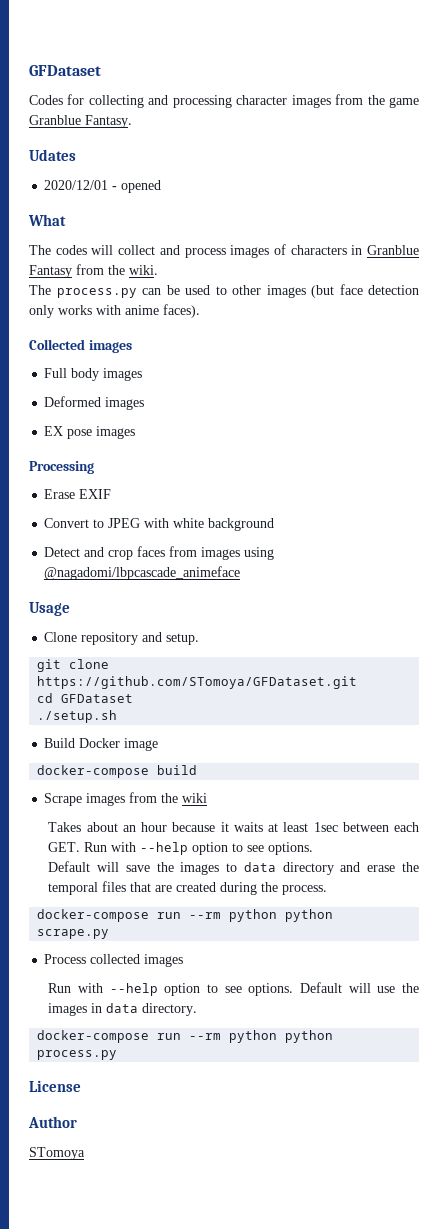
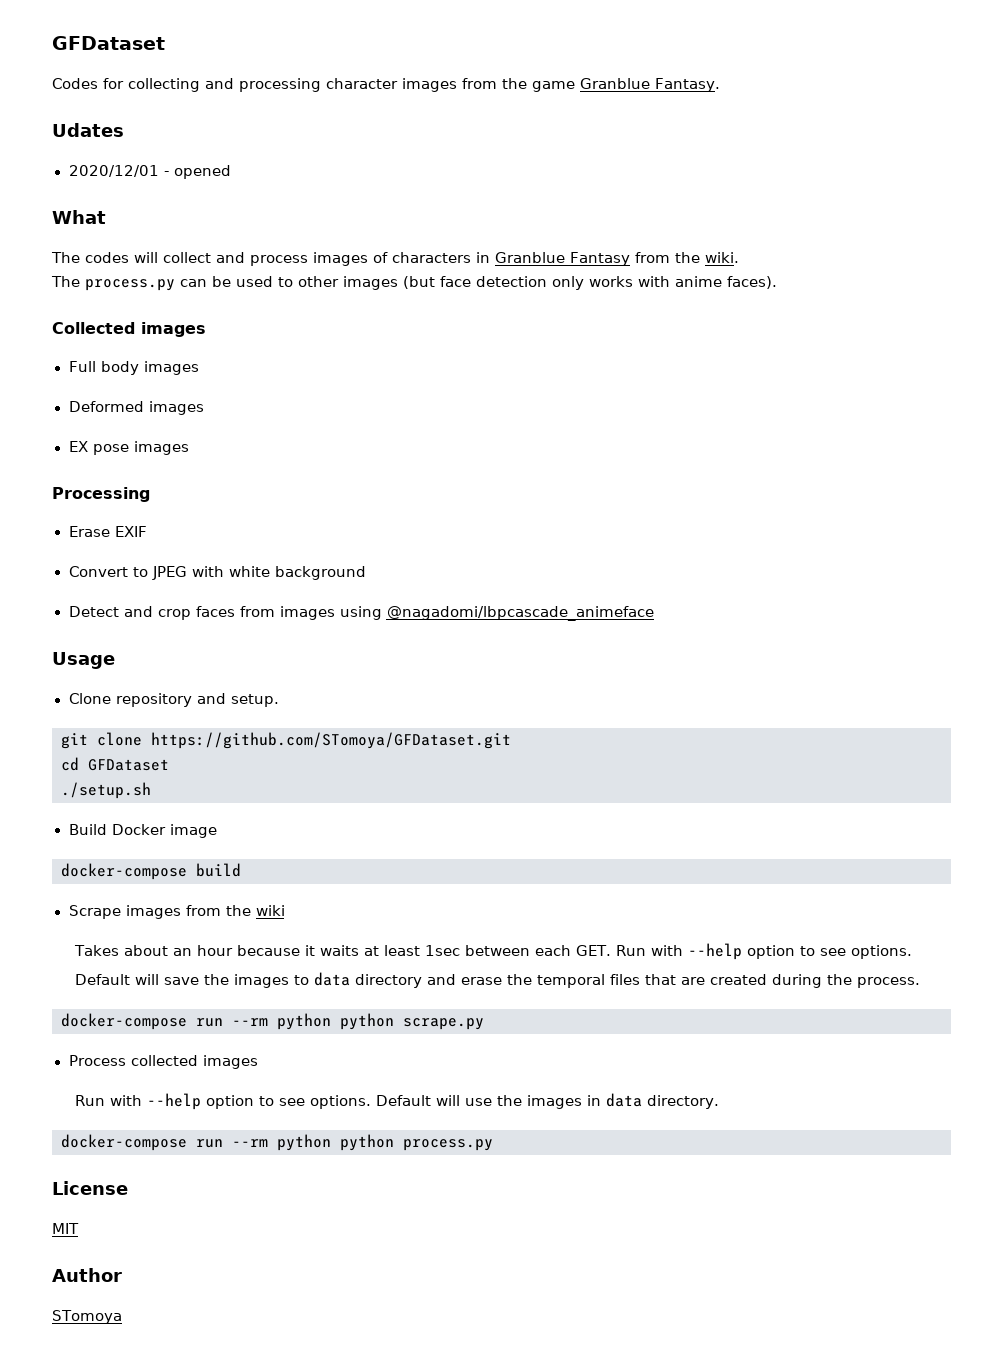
(81, 1086) none -> [52,1223,79,1234] // MIT

